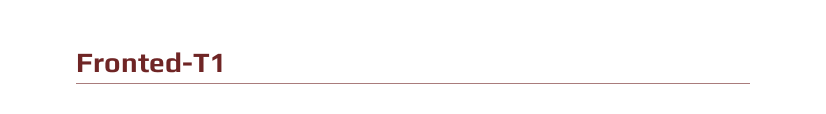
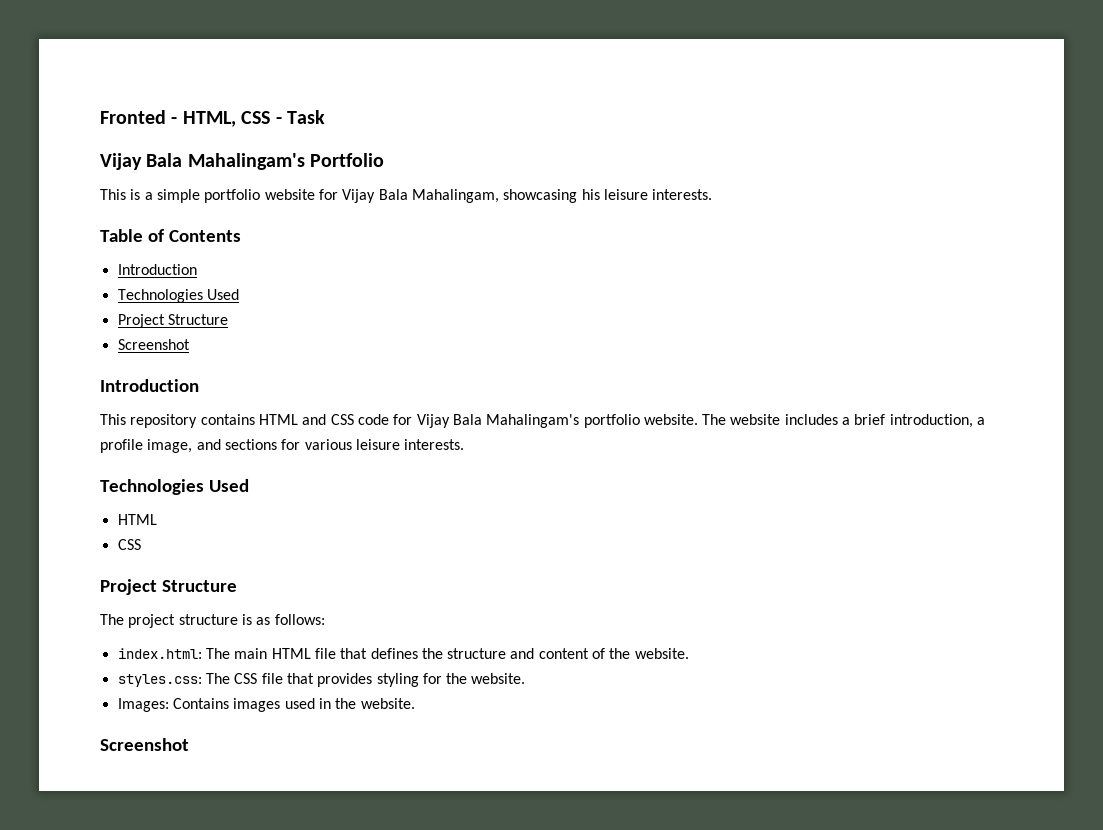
[76,52,226,73] Fronted-T1 -> [100,110,325,127] [100,153,385,170] [100,189,713,203] [100,229,241,242] [117,264,197,275] [117,289,239,303] [117,314,228,328] [117,339,190,350] [100,379,199,392] [100,414,986,428] [100,439,465,453] [100,479,249,495] [117,514,157,525] [117,539,141,550] [100,579,237,595] [100,614,325,628] [117,648,689,659] [117,673,526,687] [117,698,415,712] [100,738,189,751] Fronted - HTML, CSS - Task // Vijay Bala Mahalingam's Portfolio // This is a simple portfolio website for Vijay Bala Mahalingam, showcasing his leisure interests. // Table of Contents // Introduction // Technologies Used // Project Structure // Screenshot // Introduction // This repository contains HTML and CSS code for Vijay Bala Mahalingam's portfolio website. The website includes a brief introduction, a profile image, and sections for various leisure interests. // Technologies Used // HTML // CSS // Project Structure // The project structure is as follows: // index.html: The main HTML file that defines the structure and content of the website. // styles.css: The CSS file that provides styling for the website. // Images: Contains images used in the website. // Screenshot

